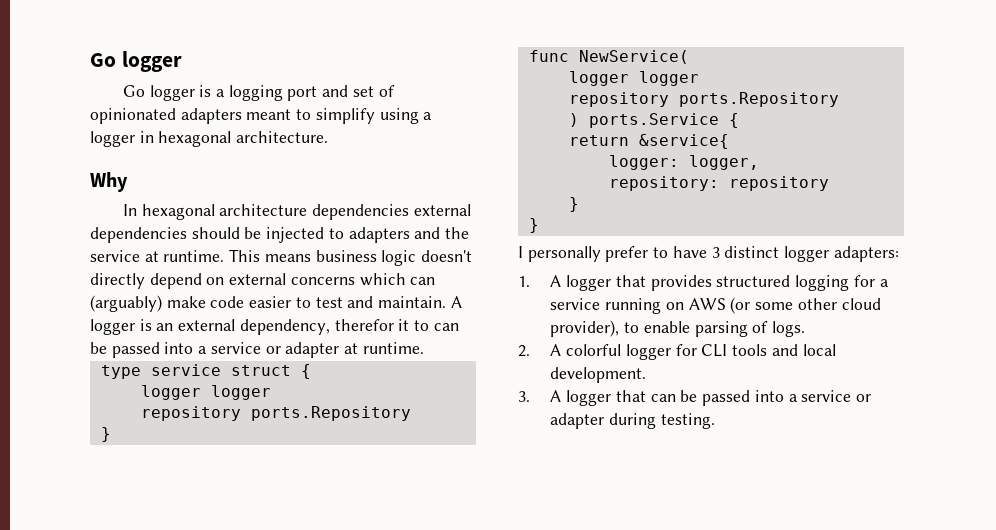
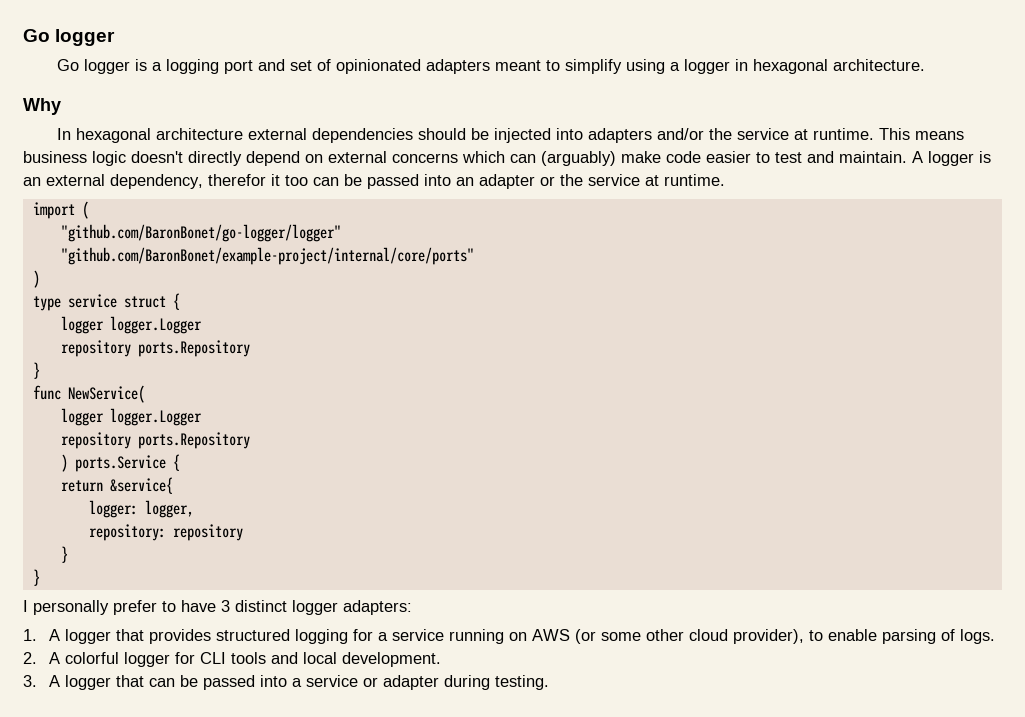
[311,204,409,220] dependencies -> (243, 134) none
[328,227,441,243] to adapters and -> [555,128,704,143] into adapters and/or
[414,320,459,331] [90,342,424,358] to can be passed into a service or adapter at runtime. -> [285,174,725,189] [32,201,89,219] [60,224,341,242] [60,247,474,265] [32,270,40,288] too can be passed into an adapter or the service at runtime. // import ( // "github.com/BaronBonet/go-logger/logger" // "github.com/BaronBonet/example-project/internal/core/ports" // )
[210,385,271,400] logger -> [109,316,202,334] logger.Logger
[638,71,699,86] logger -> [109,408,202,426] logger.Logger

